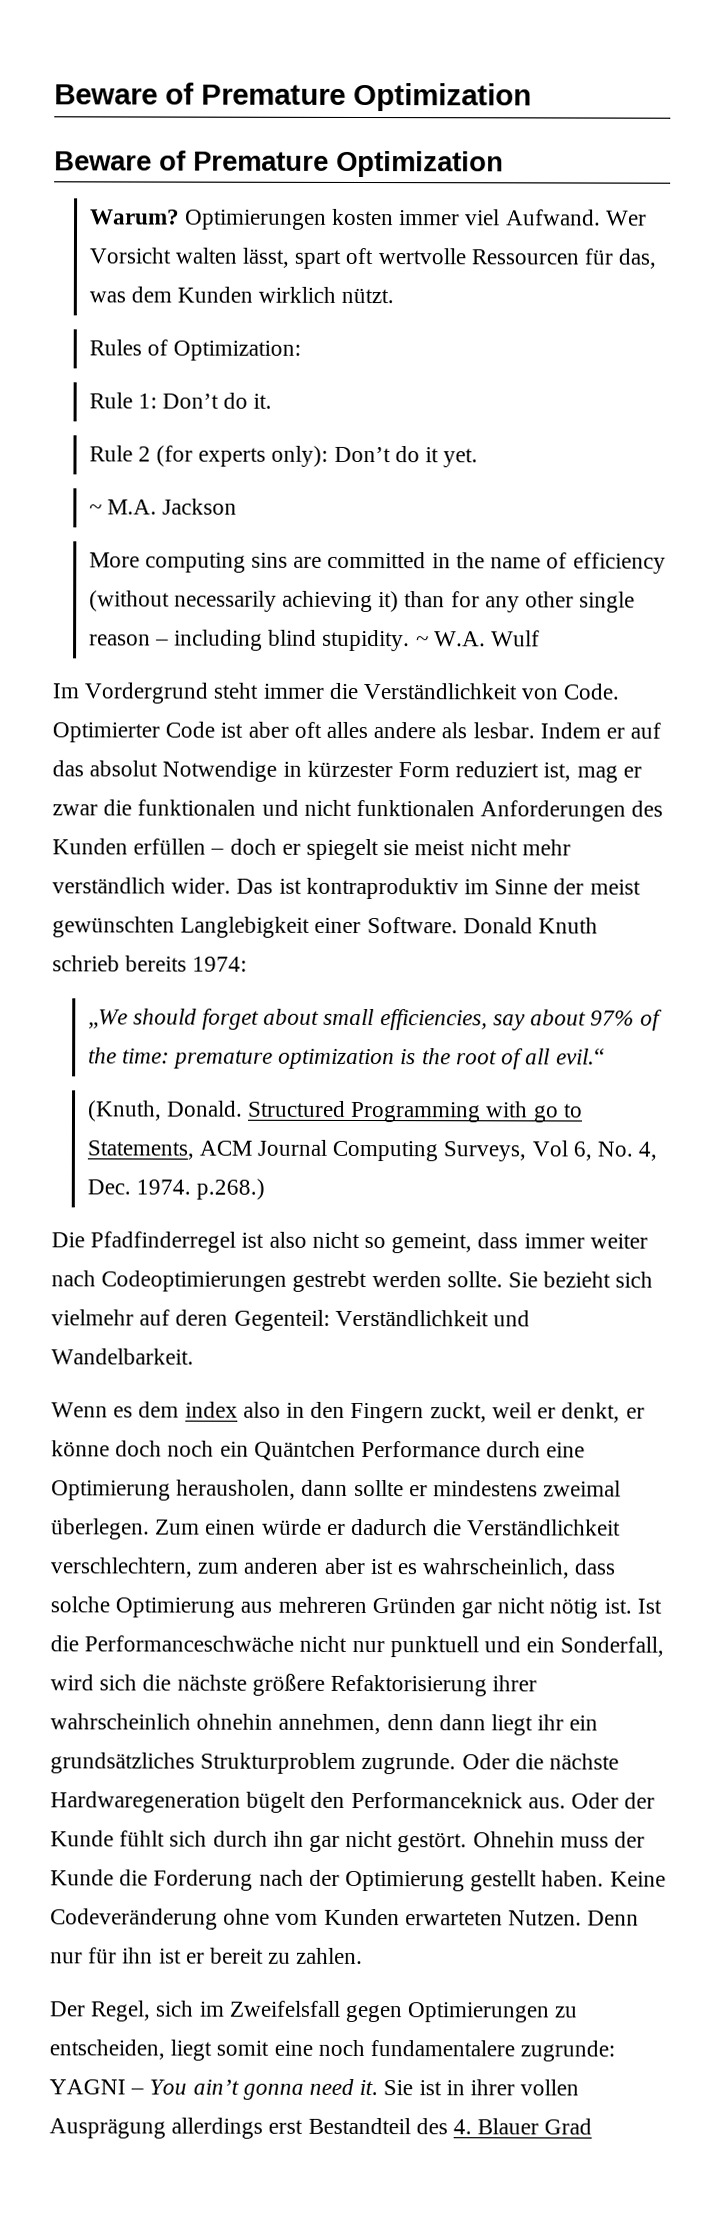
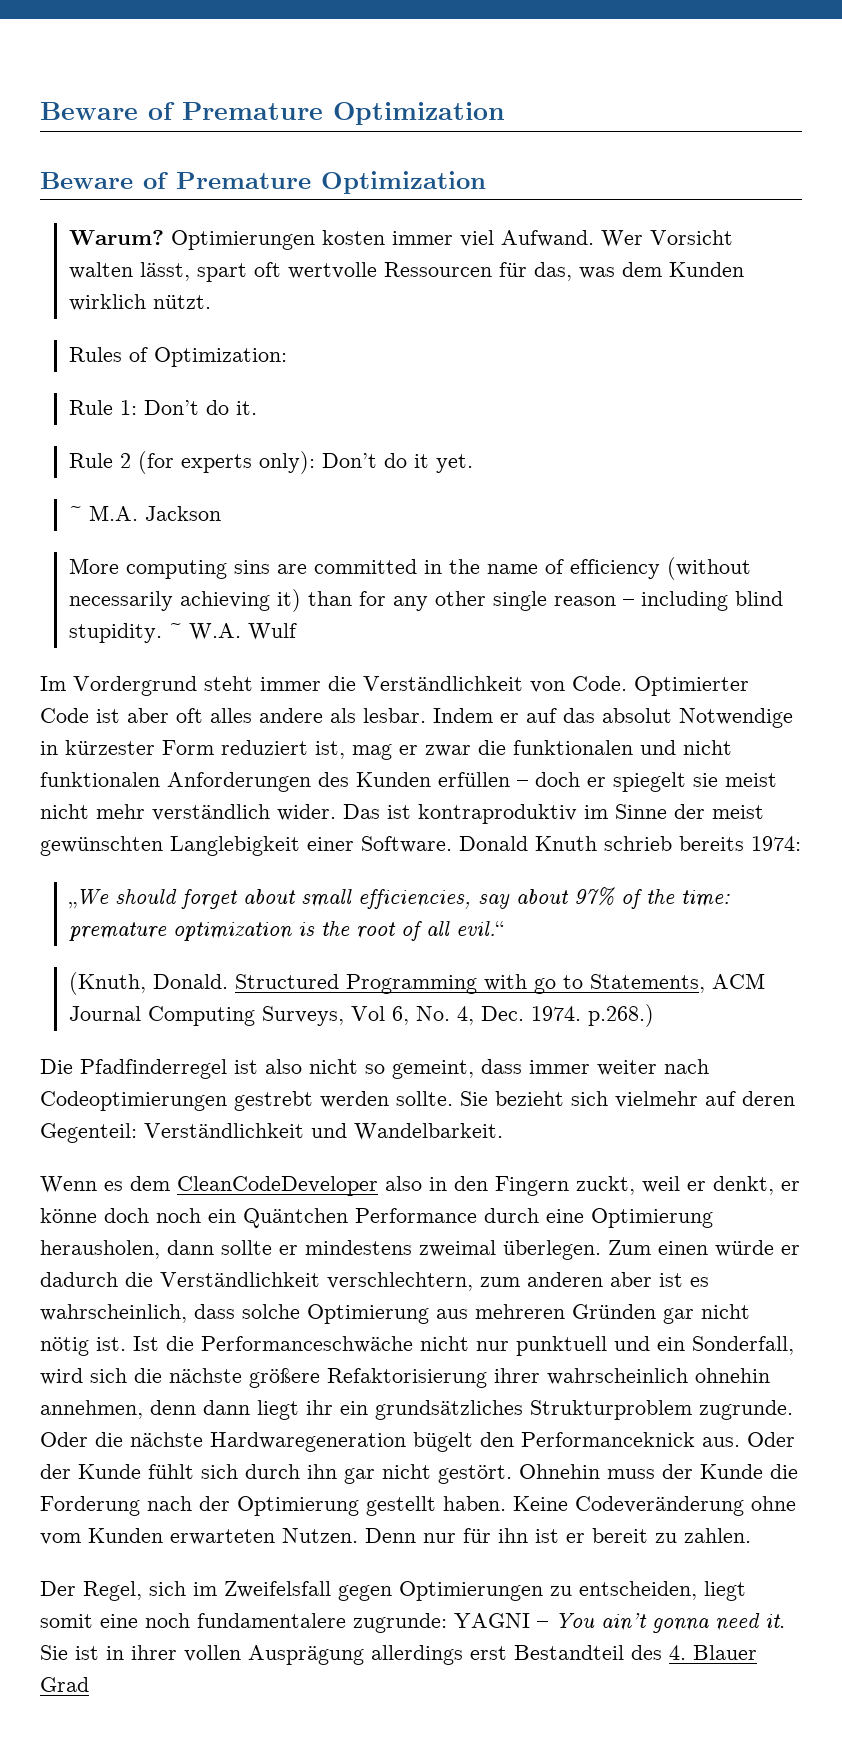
[184,1401,238,1418] index -> [177,1176,378,1196] CleanCodeDeveloper

